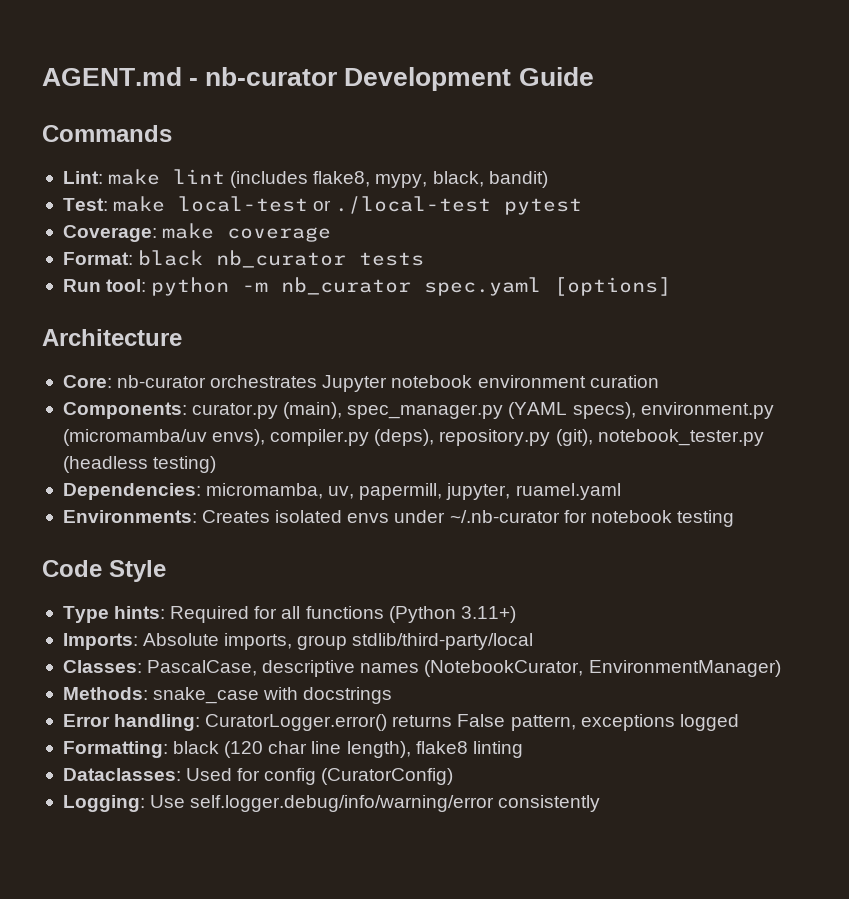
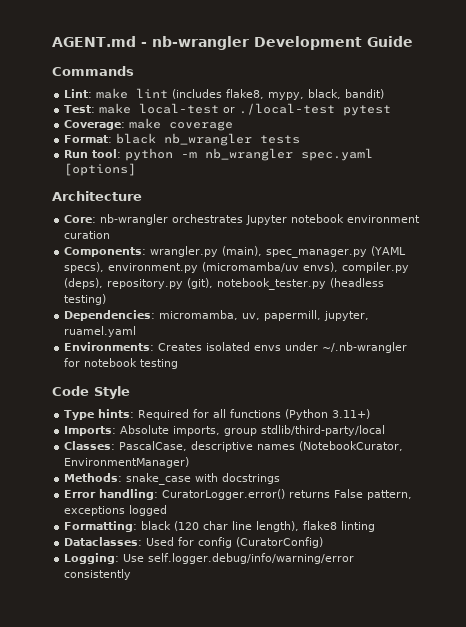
[205,67,338,86] nb-curator -> [151,36,249,50] nb-wrangler
[216,250,347,268] nb_curator -> [164,133,253,146] nb_wrangler
[281,277,412,295] nb_curator -> [205,148,294,161] nb_wrangler
[117,375,207,388] nb-curator -> [100,214,169,225] nb-wrangler
[192,403,279,419] curator.py -> [150,246,219,257] wrangler.py
[449,510,560,523] ~/.nb-curator -> [322,342,408,353] ~/.nb-wrangler

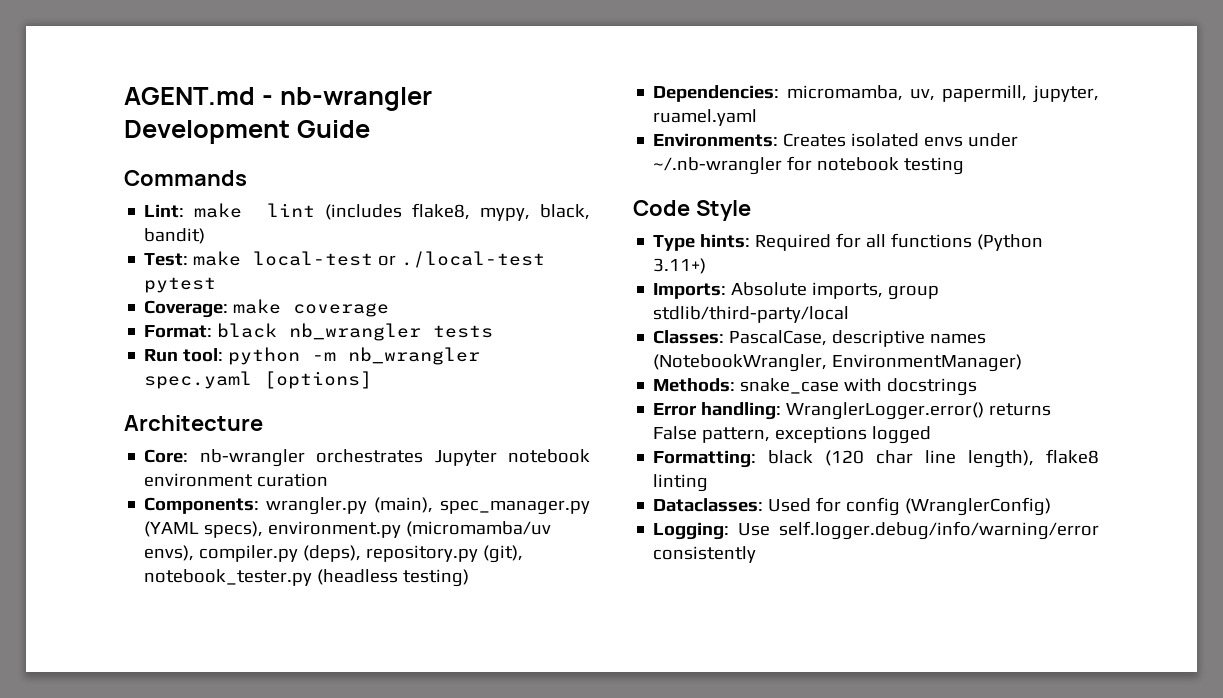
[299,441,404,451] (NotebookCurator, -> [653,354,828,372] (NotebookWrangler,
[162,489,286,500] CuratorLogger.error() -> [786,402,985,420] WranglerLogger.error()
[236,537,324,548] (CuratorConfig) -> [905,497,1052,516] (WranglerConfig)

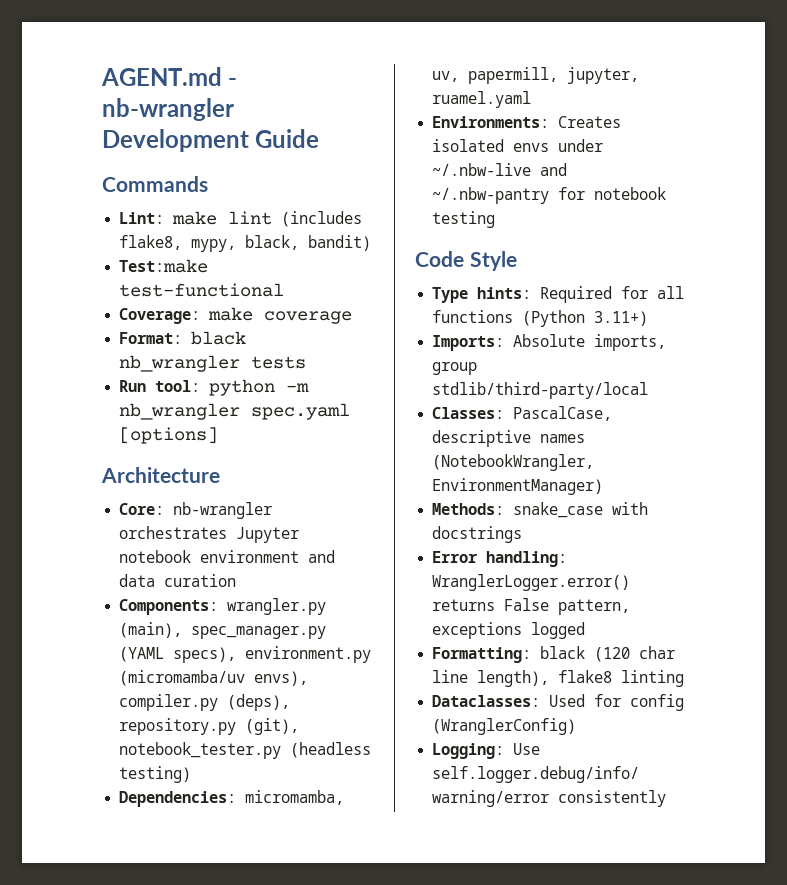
[144,251,546,268] [144,277,217,293] Test: make local-test or ./local-test pytest -> [119,259,209,273] [119,283,285,297] Test:make test-functional
(254, 480) none -> [308,550,336,563] [119,574,156,587] and data
[653,157,783,175] ~/.nb-wrangler -> [432,163,568,176] [432,187,550,204] ~/.nbw-live and ~/.nbw-pantry

